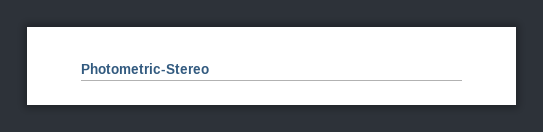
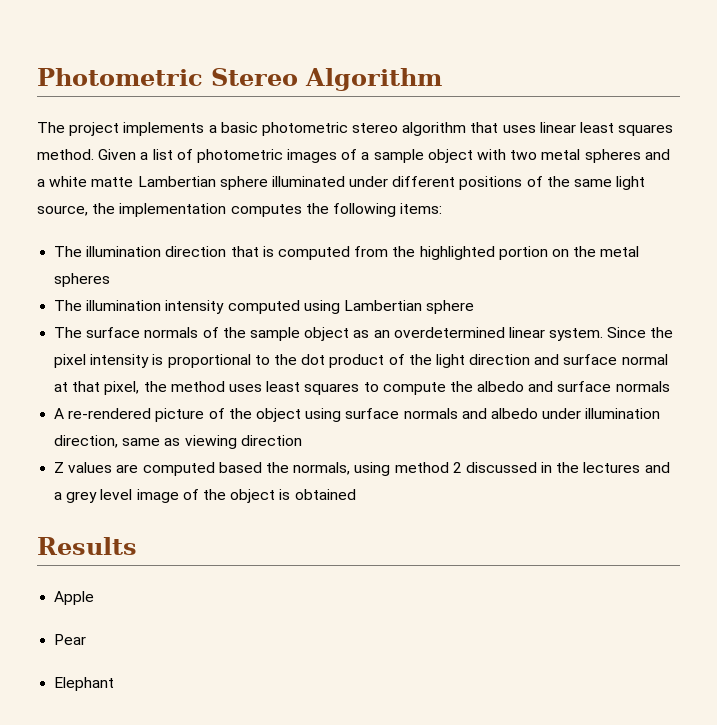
[81,63,209,74] Photometric-Stereo -> [37,68,442,91] [37,122,674,136] [37,149,670,163] [37,176,646,190] [37,203,443,217] [54,246,640,260] [54,273,111,287] [54,300,475,314] [54,327,674,341] [54,354,668,368] [54,381,670,395] [54,408,661,422] [54,435,302,449] [54,462,670,476] [54,489,356,503] [37,537,137,555] [54,591,95,605] [54,634,87,645] [54,677,115,691] Photometric Stereo Algorithm // The project implements a basic photometric stereo algorithm that uses linear least squares method. Given a list of photometric images of a sample object with two metal spheres and a white matte Lambertian sphere illuminated under different positions of the same light source, the implementation computes the following items: // The illumination direction that is computed from the highlighted portion on the metal spheres // The illumination intensity computed using Lambertian sphere // The surface normals of the sample object as an overdetermined linear system. Since the pixel intensity is proportional to the dot product of the light direction and surface normal at that pixel, the method uses least squares to compute the albedo and surface normals // A re-rendered picture of the object using surface normals and albedo under illumination direction, same as viewing direction // Z values are computed based the normals, using method 2 discussed in the lectures and a grey level image of the object is obtained // Results // Apple // Pear // Elephant

